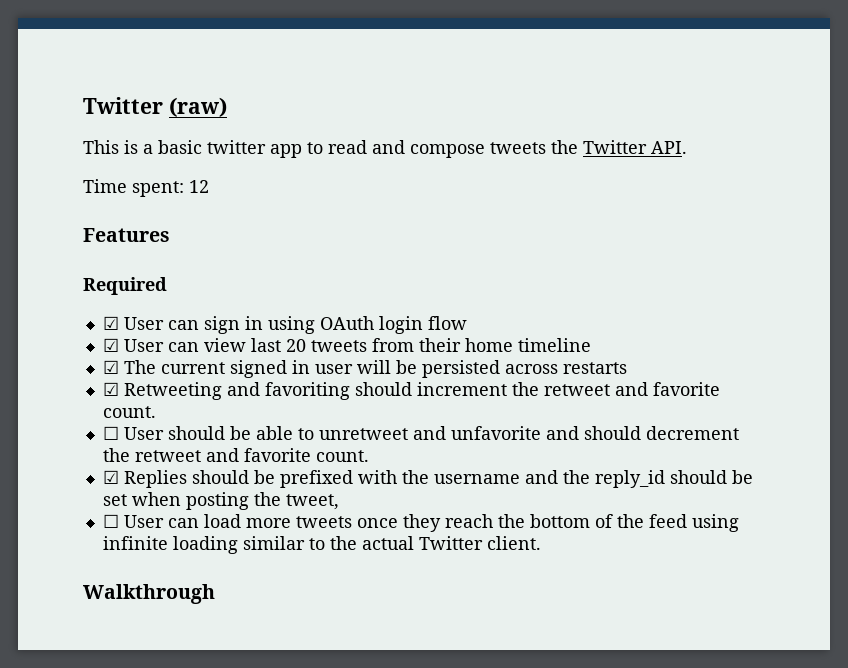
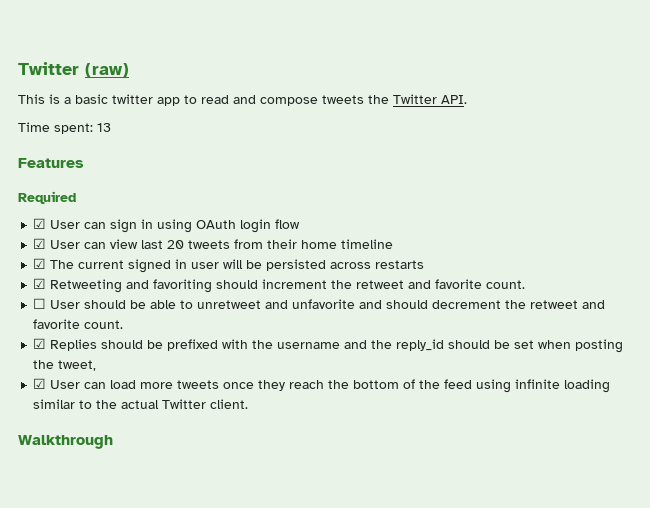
[189,180,209,193] 12 -> [97,123,111,132] 13
[102,514,119,528] ☐ -> [33,378,47,389] ☑

